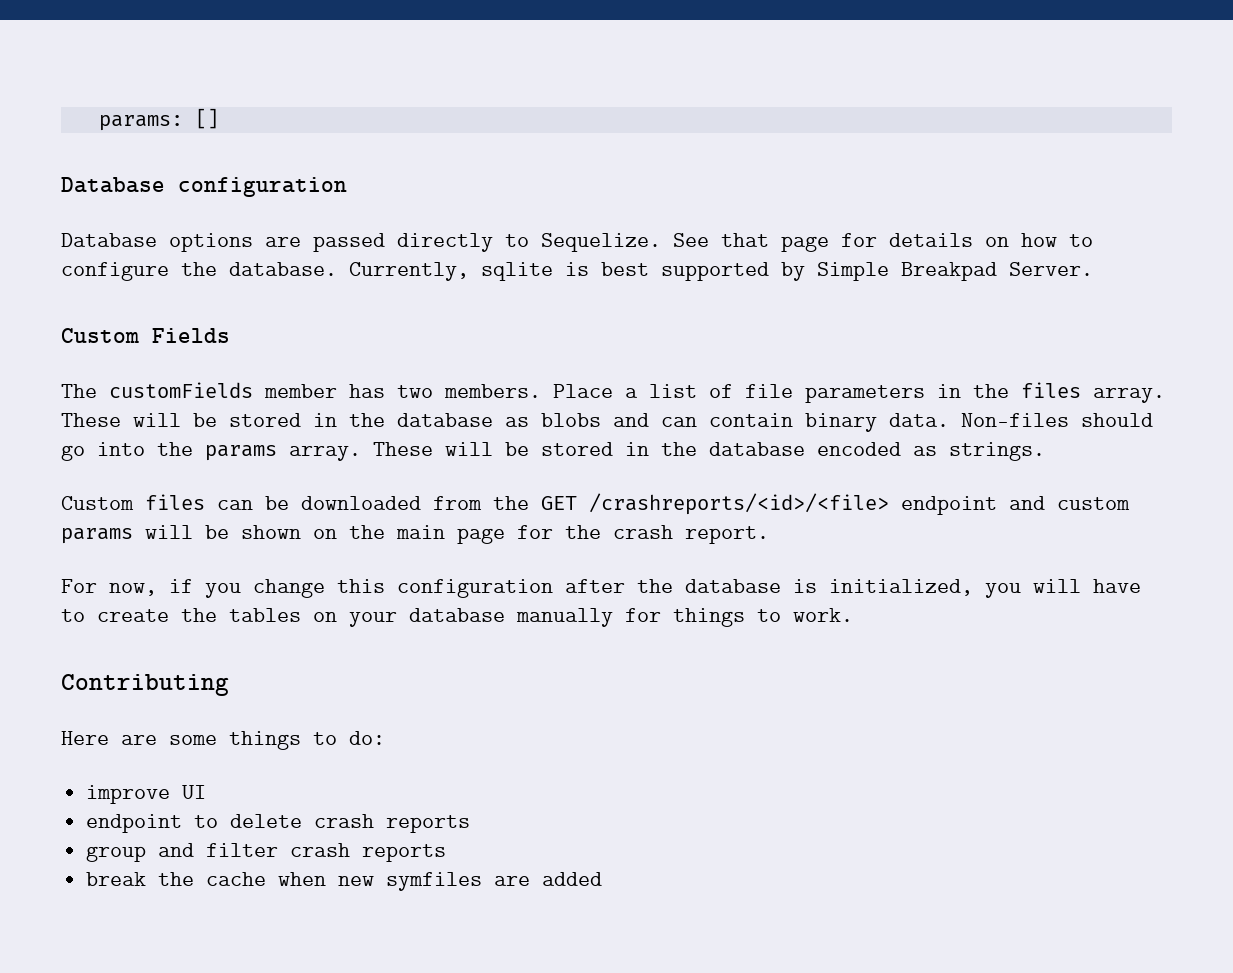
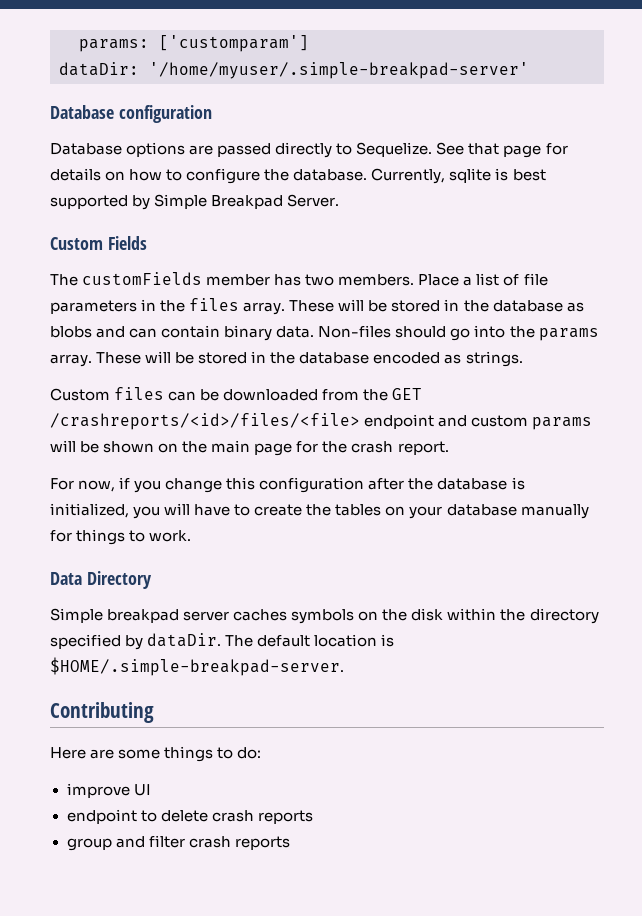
[194,108,219,129] [] -> [159,35,309,52] [59,62,529,79] ['customparam'] // dataDir: '/home/myuser/.simple-breakpad-server'
[589,493,889,515] /crashreports/<id>/<file> -> [50,413,360,430] /crashreports/<id>/files/<file>
(853, 615) none -> [50,571,152,589] [50,608,599,624] [50,633,395,650] [50,657,344,676] // Data Directory // Simple breakpad server caches symbols on the disk within the directory specified by dataDir. The default location is $HOME/.simple-breakpad-server.
[86,872,603,891] // break the cache when new symfiles are added -> (290, 843) none

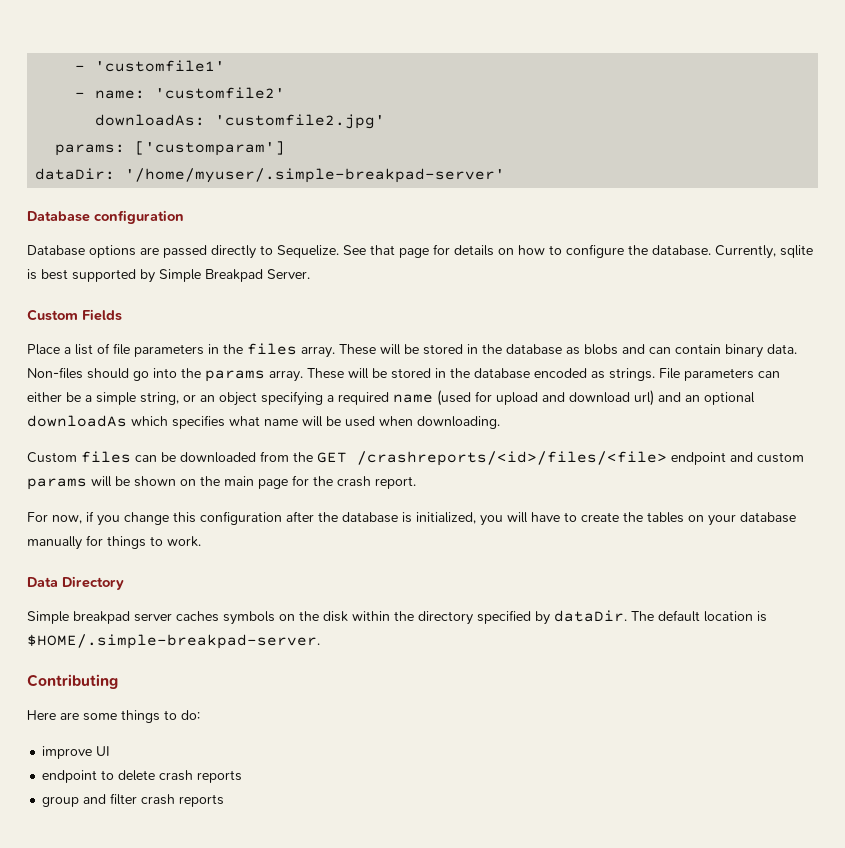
(79, 45) none -> [75,60,226,72] [75,87,286,99] [95,114,386,129] - 'customfile1' // - name: 'customfile2' // downloadAs: 'customfile2.jpg' //
[50,272,415,286] The customFields member has two members. -> (122, 315) none
(523, 359) none -> [659,368,780,381] [27,390,755,406] [27,415,500,429] File parameters can either be a simple string, or an object specifying a required name (used for upload and download url) and an optional downloadAs which specifies what name will be used when downloading.

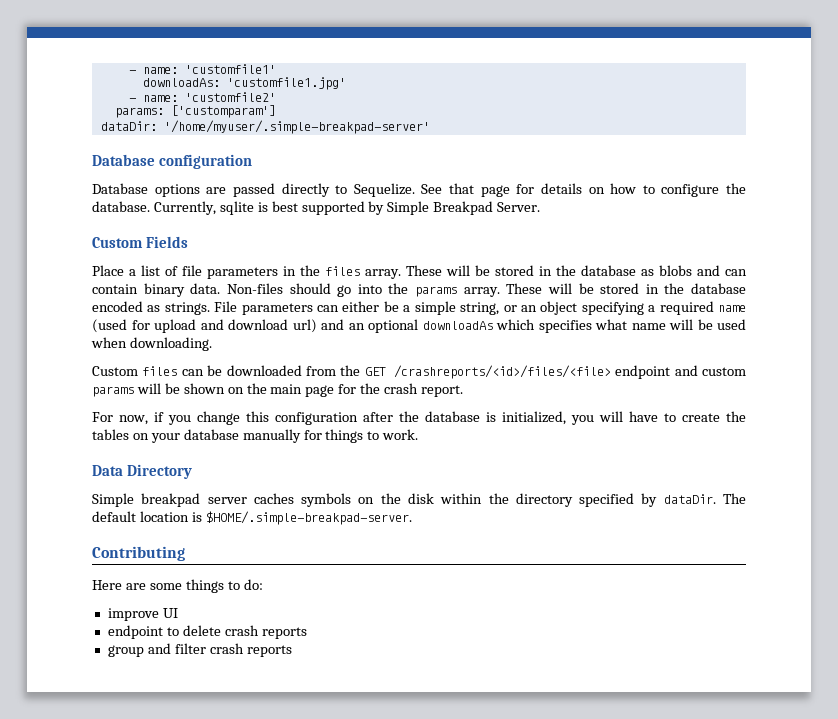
[75,65,86,71] - -> [128,67,178,74] - name:
(226, 66) none -> [142,77,346,90] // downloadAs: 'customfile1.jpg'
[95,114,386,129] // downloadAs: 'customfile2.jpg' -> (276, 97) none

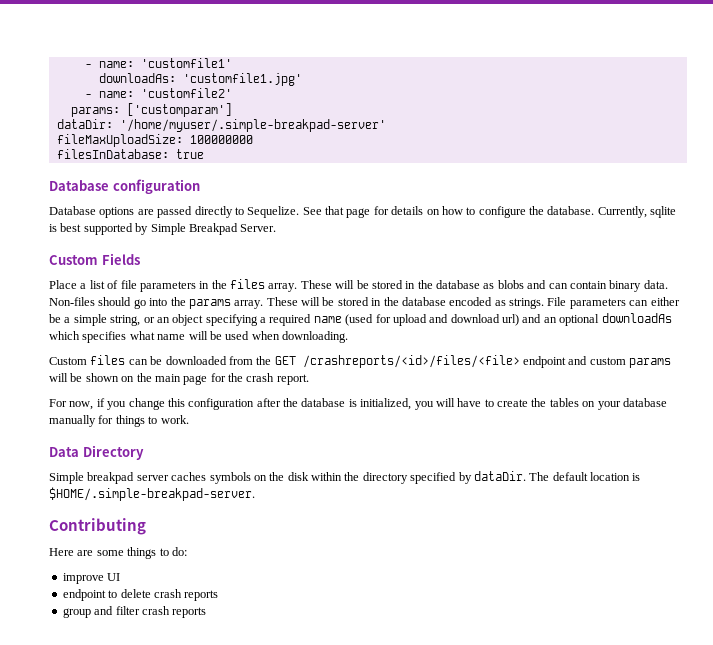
(430, 127) none -> [56,134,253,147] [56,149,204,159] // fileMaxUploadSize: 100000000 // filesInDatabase: true

